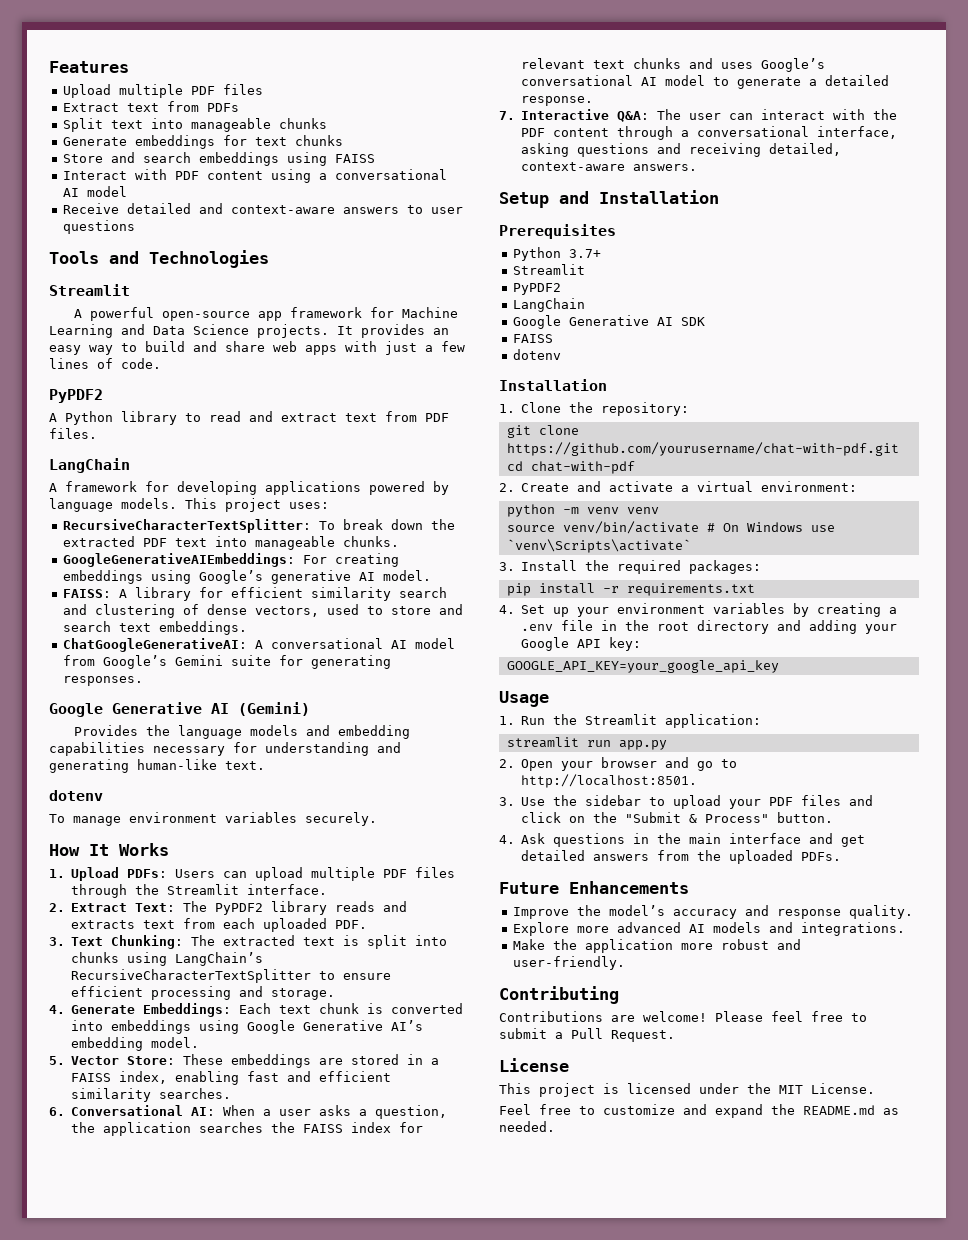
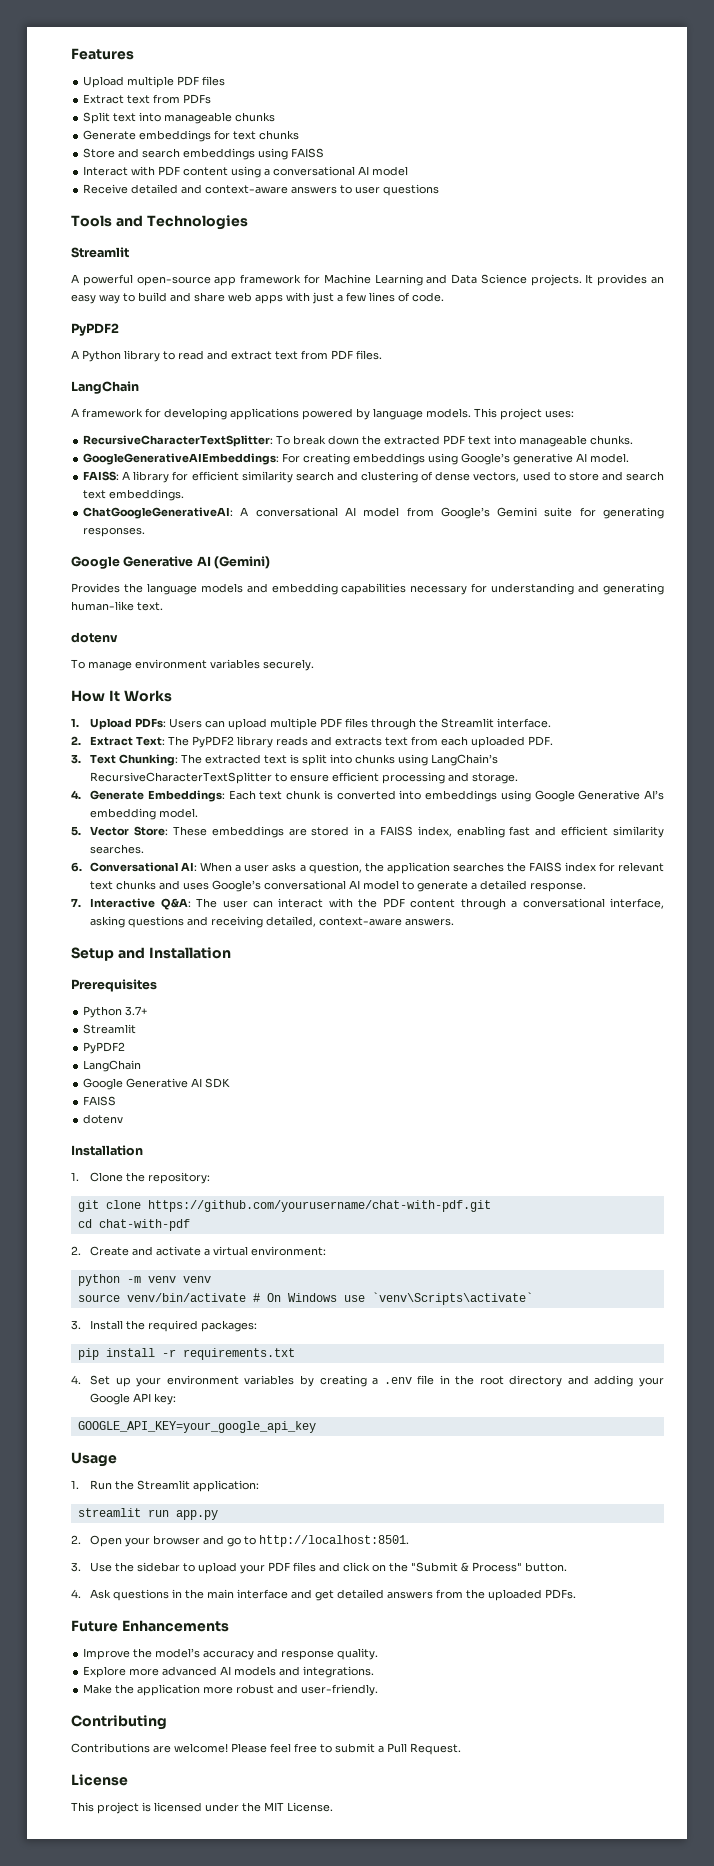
[499,1104,899,1118] [499,1121,555,1132] // Feel free to customize and expand the README.md as needed. -> (333, 1807) none

